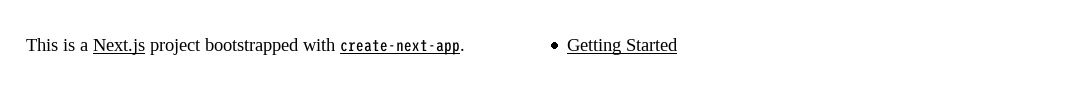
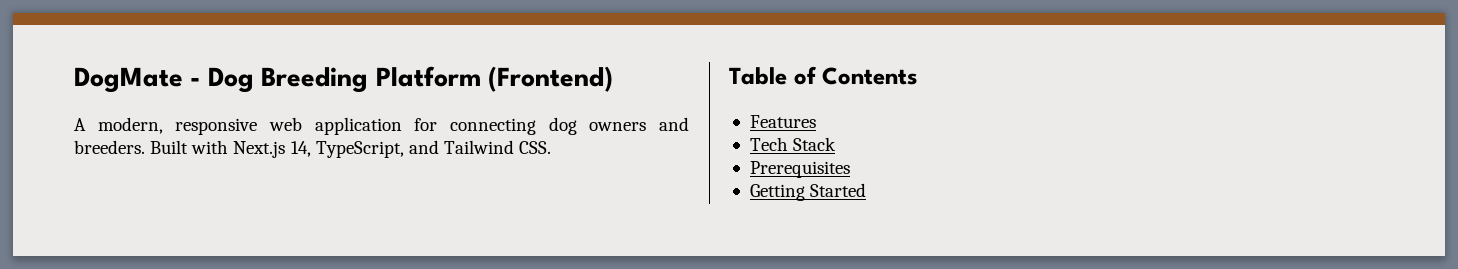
[26,38,465,55] This is a Next.js project bootstrapped with create-next-app. -> [74,66,614,93] [74,117,689,135] [74,140,552,158] [729,66,919,85] [749,115,816,128] [749,137,837,151] [749,161,850,178] DogMate - Dog Breeding Platform (Frontend) // A modern, responsive web application for connecting dog owners and breeders. Built with Next.js 14, TypeScript, and Tailwind CSS. // Table of Contents // Features // Tech Stack // Prerequisites

